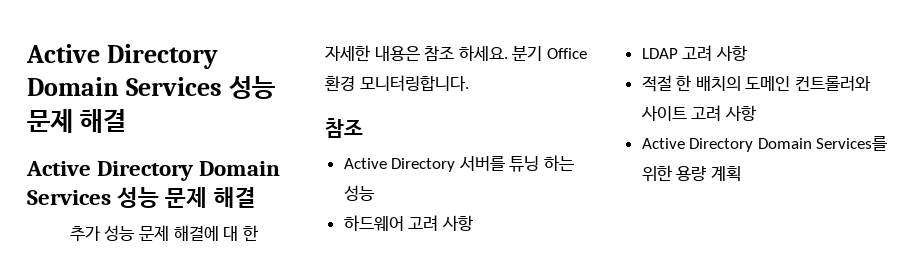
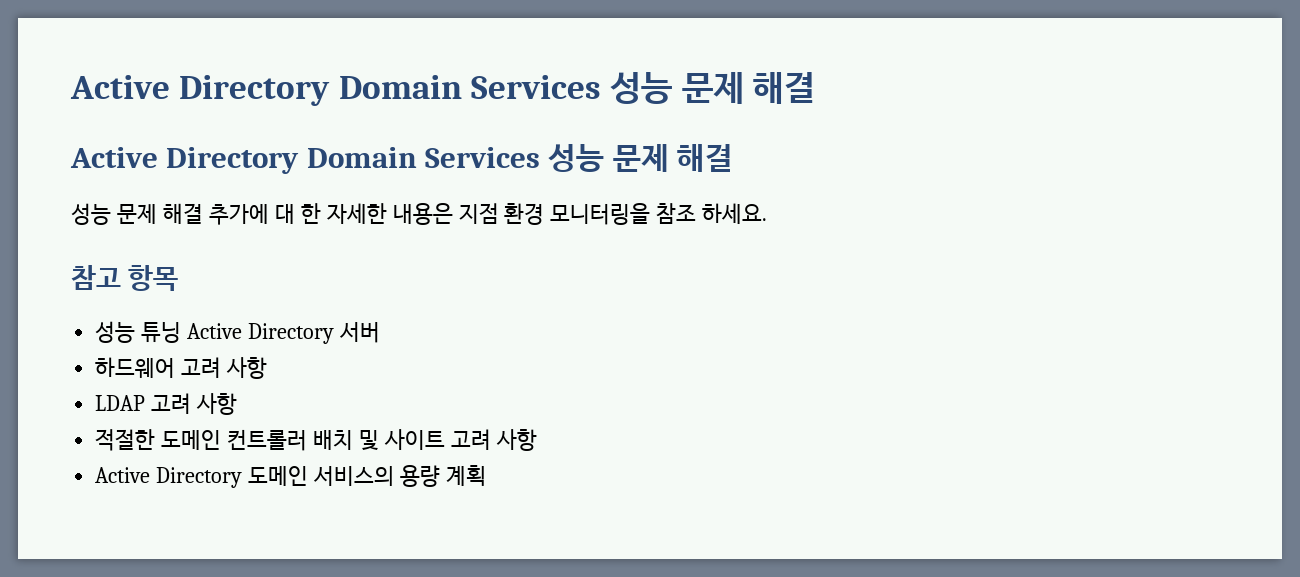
[69,225,219,242] 추가 성능 문제 해결에 -> [71,203,269,225] 성능 문제 해결 추가에
(420, 53) none -> [458,203,651,225] 지점 환경 모니터링을
[512,46,587,61] [325,75,469,91] [325,118,363,138] [343,155,575,172] [343,185,374,201] 분기 Office 환경 모니터링합니다. // 참조 // Active Directory 서버를 튜닝 하는 성능 -> [71,265,179,291] [95,321,380,344] // 참고 항목 // 성능 튜닝 Active Directory 서버
[641,75,872,92] 적절 한 배치의 도메인 컨트롤러와 -> [95,429,379,451] 적절한 도메인 컨트롤러 배치 및
[757,136,888,151] [641,165,672,182] Domain Services를 위한 -> [248,466,395,486] 도메인 서비스의

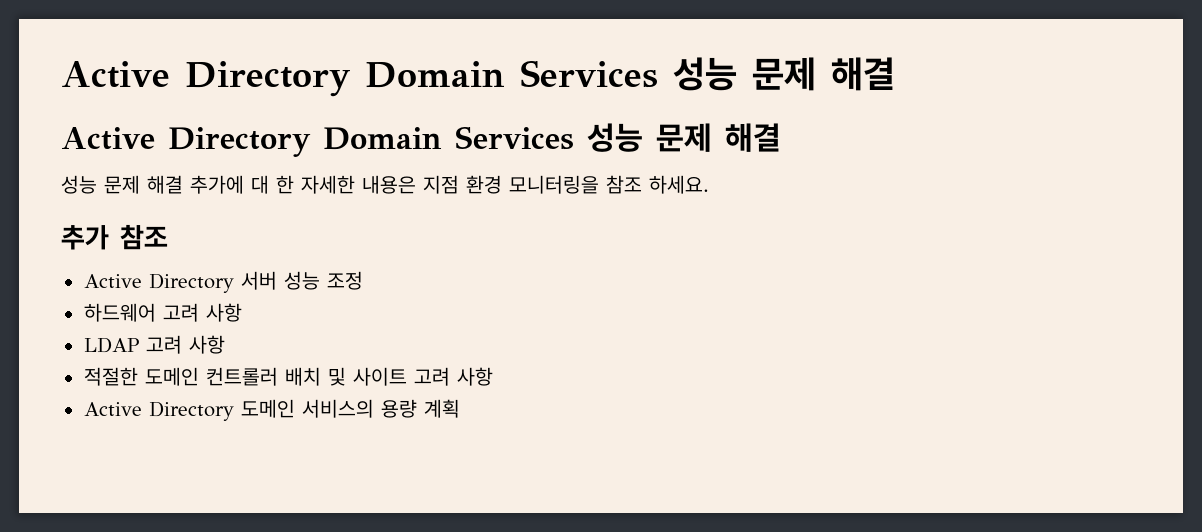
[71,265,179,291] [95,321,182,343] 참고 항목 // 성능 튜닝 -> [61,224,168,250] 추가 참조 //
(380, 332) none -> [283,271,363,290] 성능 조정

